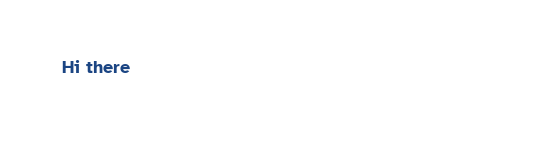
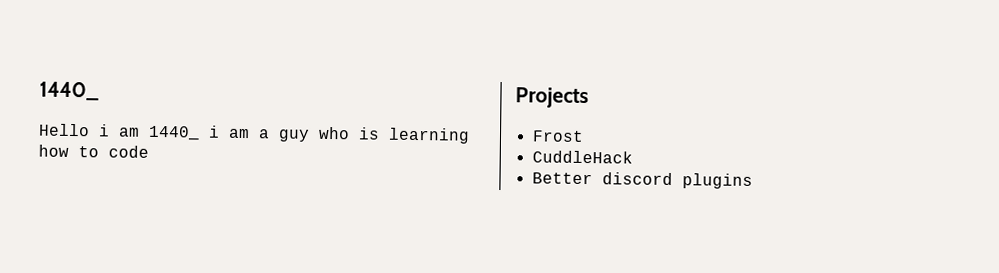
[62,60,130,73] Hi there -> [39,81,99,101] [38,123,470,144] [38,144,149,158] [515,87,589,109] [531,130,584,142] [531,150,633,164] [531,172,753,189] 1440_ // Hello i am 1440_ i am a guy who is learning how to code // Projects // Frost // CuddleHack // Better discord plugins

